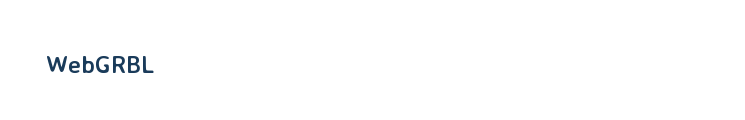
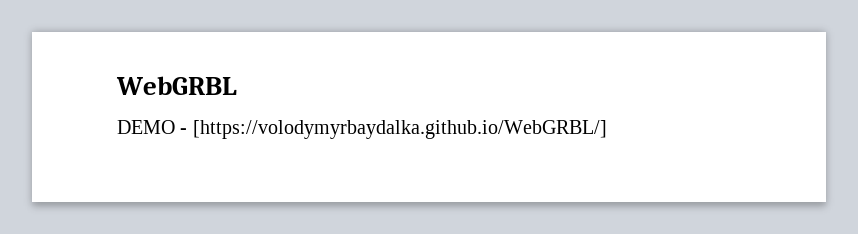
(154, 64) none -> [117,120,607,139] // DEMO - [https://volodymyrbaydalka.github.io/WebGRBL/]

